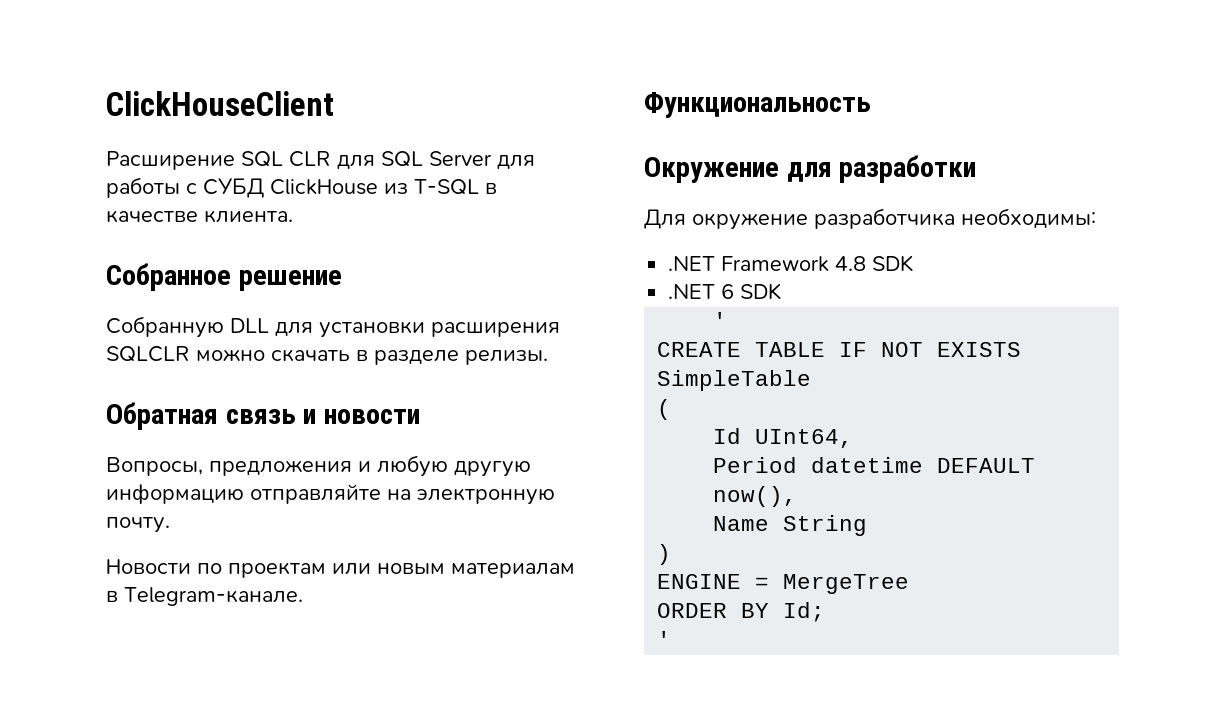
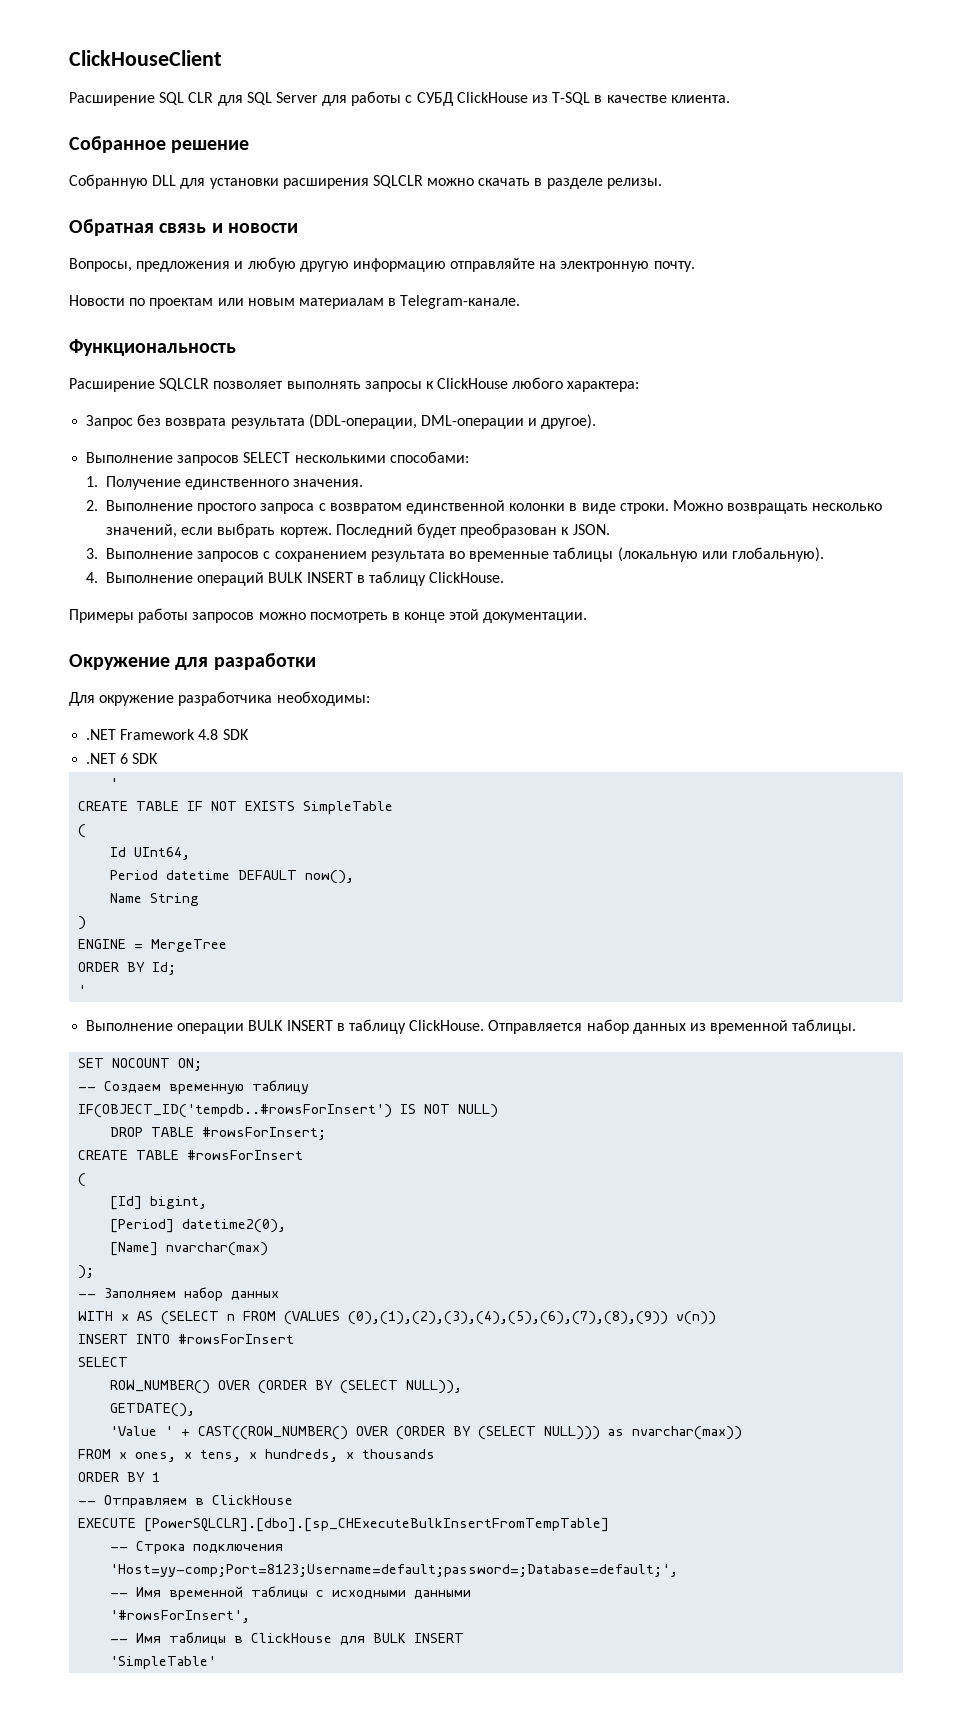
(871, 105) none -> [69,377,640,392] [86,414,597,429] [86,451,469,466] [86,476,364,490] [86,500,883,514] [106,523,610,538] [86,547,824,562] [86,571,505,586] [69,608,588,623] // Расширение SQLCLR позволяет выполнять запросы к ClickHouse любого характера: // Запрос без возврата результата (DDL-операции, DML-операции и другое). // Выполнение запросов SELECT несколькими способами: // 1. Получение единственного значения. // 2. Выполнение простого запроса с возвратом единственной колонки в виде строки. Можно возвращать несколько значений, если выбрать кортеж. Последний будет преобразован к JSON. // 3. Выполнение запросов с сохранением результата во временные таблицы (локальную или глобальную). // 4. Выполнение операций BULK INSERT в таблицу ClickHouse. // Примеры работы запросов можно посмотреть в конце этой документации.
(672, 639) none -> [86,1019,857,1034] [78,1058,203,1071] [78,1080,310,1094] [78,1104,499,1118] [110,1127,327,1140] [78,1150,304,1160] [78,1173,87,1187] [110,1196,208,1210] [110,1219,287,1233] [110,1242,269,1256] [78,1265,95,1279] [78,1287,280,1301] [78,1311,717,1325] [78,1334,295,1344] [78,1357,129,1367] [110,1380,463,1394] [110,1403,196,1417] [110,1426,743,1440] [78,1449,436,1462] [78,1472,161,1482] [78,1495,294,1508] [78,1518,610,1532] [110,1541,284,1554] [110,1564,679,1577] [110,1586,472,1600] [110,1610,251,1623] [110,1632,465,1645] [110,1656,217,1669] // Выполнение операции BULK INSERT в таблицу ClickHouse. Отправляется набор данных из временной таблицы. // SET NOCOUNT ON; // -- Создаем временную таблицу // IF(OBJECT_ID('tempdb..#rowsForInsert') IS NOT NULL) // DROP TABLE #rowsForInsert; // CREATE TABLE #rowsForInsert // ( // [Id] bigint, // [Period] datetime2(0), // [Name] nvarchar(max) // ); // -- Заполняем набор данных // WITH x AS (SELECT n FROM (VALUES (0),(1),(2),(3),(4),(5),(6),(7),(8),(9)) v(n)) // INSERT INTO #rowsForInsert // SELECT // ROW_NUMBER() OVER (ORDER BY (SELECT NULL)), // GETDATE(), // 'Value ' + CAST((ROW_NUMBER() OVER (ORDER BY (SELECT NULL))) as nvarchar(max)) // FROM x ones, x tens, x hundreds, x thousands // ORDER BY 1 // -- Отправляем в ClickHouse // EXECUTE [PowerSQLCLR].[dbo].[sp_CHExecuteBulkInsertFromTempTable] // -- Строка подключения // 'Host=yy-comp;Port=8123;Username=default;password=;Database=default;', // -- Имя временной таблицы с исходными данными // '#rowsForInsert', // -- Имя таблицы в ClickHouse для BULK INSERT // 'SimpleTable'

